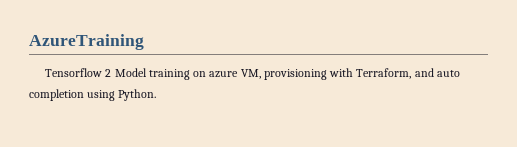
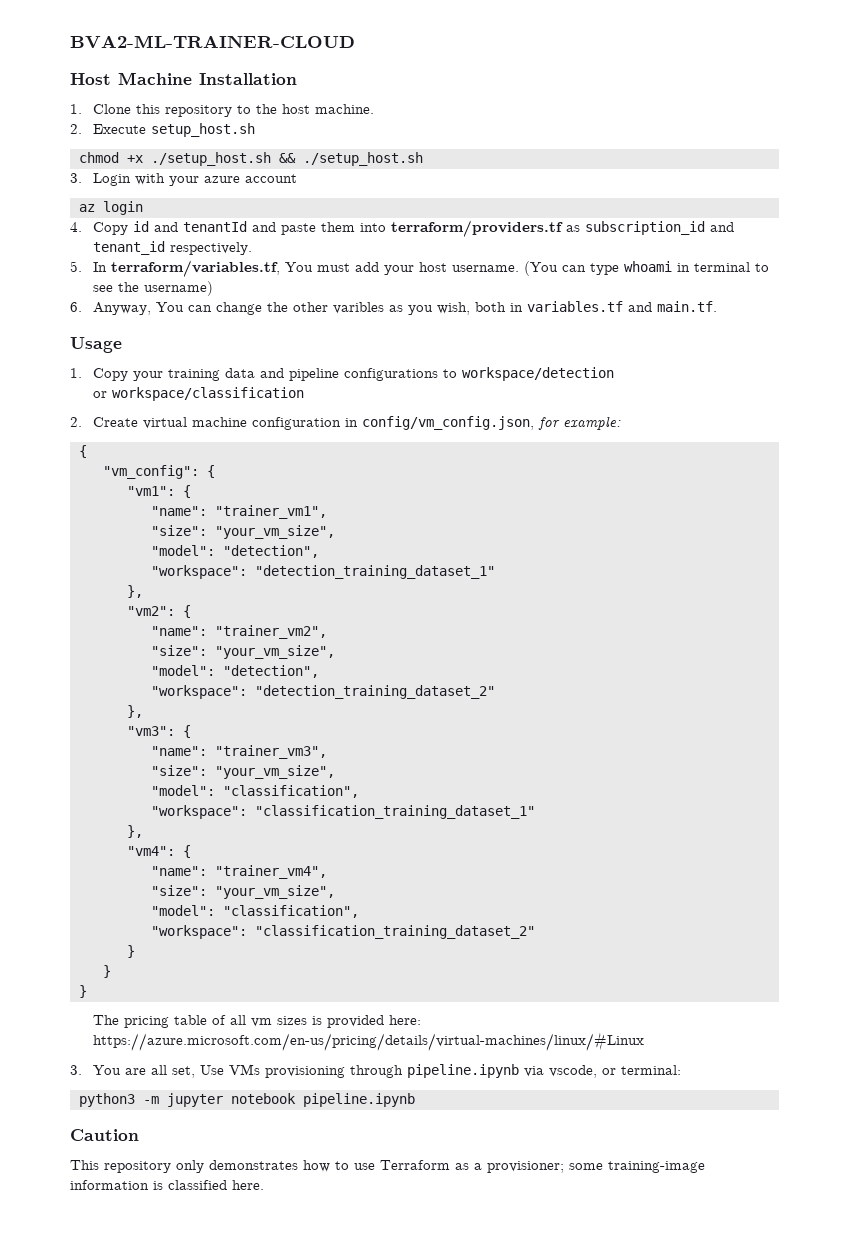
[29,34,144,50] [45,68,460,80] [29,89,157,101] AzureTraining // Tensorflow 2 Model training on azure VM, provisioning with Terraform, and auto completion using Python. -> [70,35,355,48] [70,72,297,85] [70,104,375,117] [70,123,256,137] [79,152,423,166] [70,173,298,186] [79,201,143,215] [70,220,735,237] [93,241,253,255] [70,260,770,277] [93,281,214,296] [70,301,718,315] [70,337,122,353] [70,367,615,381] [93,387,305,401] [70,416,622,430] [79,445,87,458] [103,465,215,479] [127,485,191,498] [151,505,327,519] [151,525,335,539] [151,545,319,558] [151,565,495,579] [127,585,143,598] [127,605,191,618] [151,625,327,639] [151,645,335,659] [151,665,319,678] [151,685,495,699] [127,705,143,718] [127,725,191,738] [151,745,327,759] [151,765,335,779] [151,785,359,798] [151,805,535,819] [127,825,143,838] [127,845,191,858] [151,865,327,879] [151,885,335,899] [151,905,359,918] [151,925,535,939] [127,945,135,958] [103,965,111,978] [79,985,87,998] [93,1015,422,1028] [93,1032,645,1051] [70,1064,682,1078] [79,1093,415,1107] [70,1129,139,1141] [70,1160,705,1173] [70,1180,264,1190] BVA2-ML-TRAINER-CLOUD // Host Machine Installation // 1. Clone this repository to the host machine. // 2. Execute setup_host.sh // chmod +x ./setup_host.sh && ./setup_host.sh // 3. Login with your azure account // az login // 4. Copy id and tenantId and paste them into terraform/providers.tf as subscription_id and tenant_id respectively. // 5. In terraform/variables.tf, You must add your host username. (You can type whoami in terminal to see the username) // 6. Anyway, You can change the other varibles as you wish, both in variables.tf and main.tf. // Usage // 1. Copy your training data and pipeline configurations to workspace/detection // or workspace/classification // 2. Create virtual machine configuration in config/vm_config.json, for example: // { // "vm_config": { // "vm1": { // "name": "trainer_vm1", // "size": "your_vm_size", // "model": "detection", // "workspace": "detection_training_dataset_1" // }, // "vm2": { // "name": "trainer_vm2", // "size": "your_vm_size", // "model": "detection", // "workspace": "detection_training_dataset_2" // }, // "vm3": { // "name": "trainer_vm3", // "size": "your_vm_size", // "model": "classification", // "workspace": "classification_training_dataset_1" // }, // "vm4": { // "name": "trainer_vm4", // "size": "your_vm_size", // "model": "classification", // "workspace": "classification_training_dataset_2" // } // } // } // The pricing table of all vm sizes is provided here: https://azure.microsoft.com/en-us/pricing/details/virtual-machines/linux/#Linux // 3. You are all set, Use VMs provisioning through pipeline.ipynb via vscode, or terminal: // python3 -m jupyter notebook pipeline.ipynb // Caution // This repository only demonstrates how to use Terraform as a provisioner; some training-image information is classified here.

